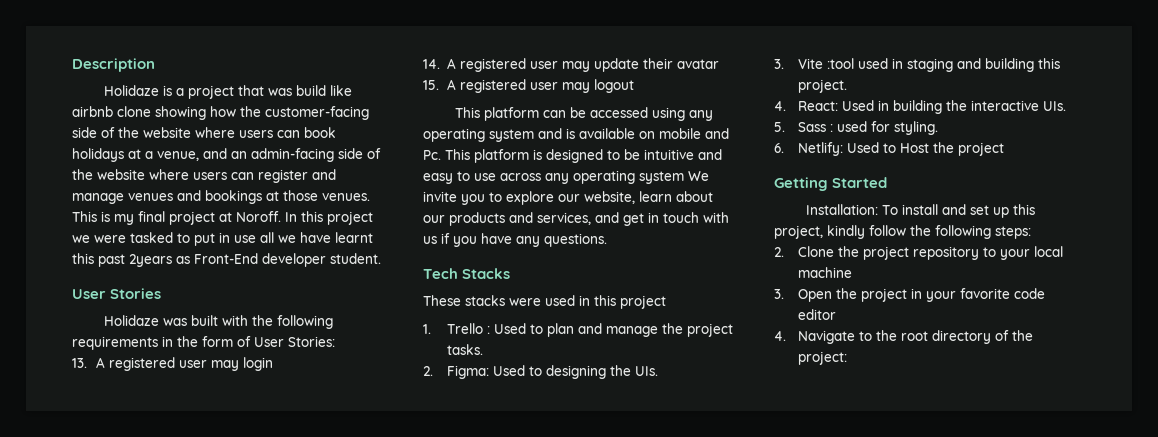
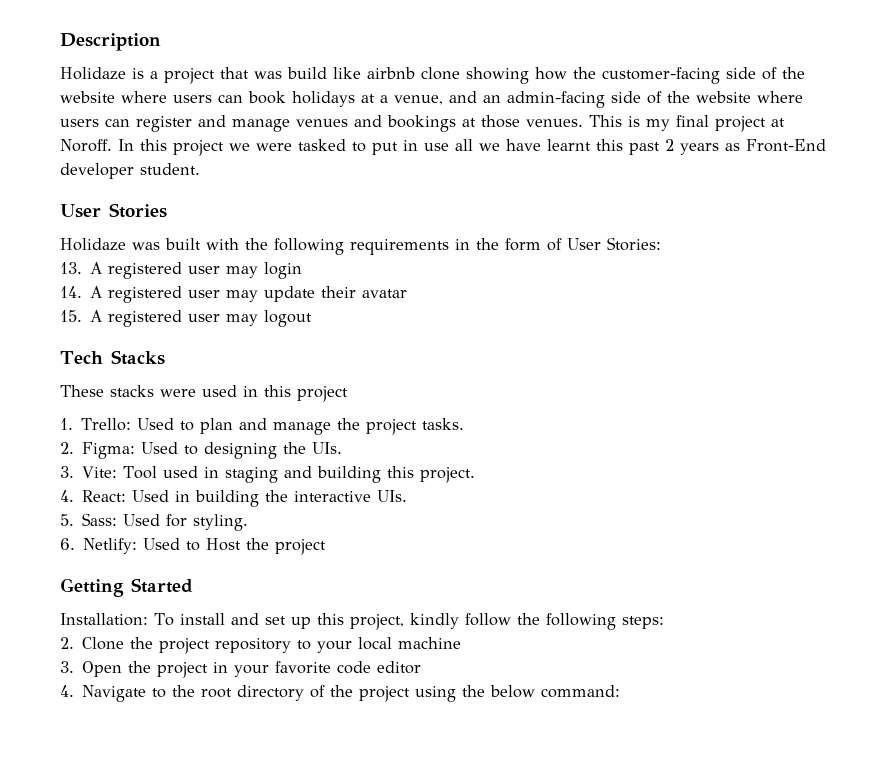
[129,254,172,267] 2years -> [665,139,719,155] 2 years
[455,107,714,121] [423,128,729,142] [423,149,722,163] [423,170,709,184] [423,191,713,205] [423,212,729,226] [423,233,607,247] // This platform can be accessed using any operating system and is available on mobile and Pc. This platform is designed to be intuitive and easy to use across any operating system We invite you to explore our website, learn about our products and services, and get in touch with us if you have any questions. -> (313, 318) none
[447,323,491,334] Trello : -> [81,418,132,431] Trello:
[798,58,855,69] Vite :tool -> [82,466,158,479] Vite: Tool
[798,121,868,132] Sass : used -> [82,513,161,526] Sass: Used
[798,351,848,365] project: -> [359,685,621,702] project using the below command:

